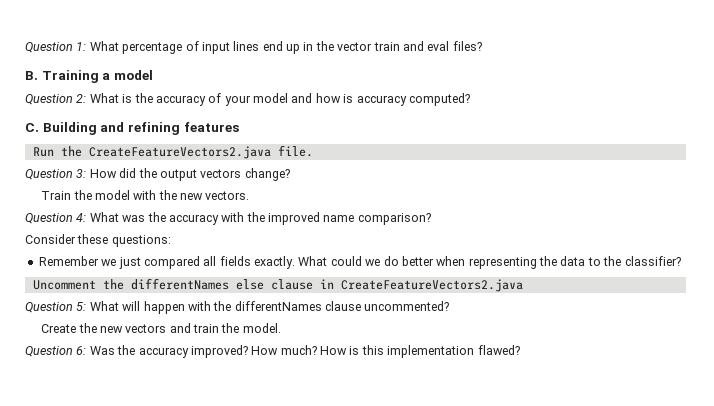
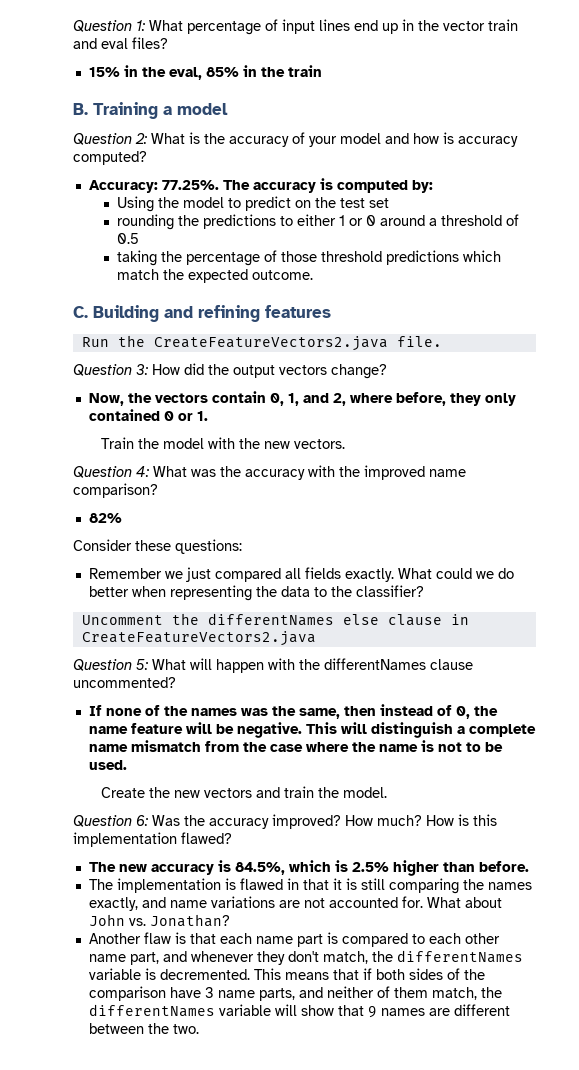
(482, 46) none -> [88,65,322,80] // 15% in the eval, 85% in the train
(470, 99) none -> [88,178,433,193] [117,196,390,212] [117,214,520,230] [117,233,140,244] [117,250,502,266] [117,269,314,283] // Accuracy: 77.25%. The accuracy is computed by: // Using the model to predict on the test set // rounding the predictions to either 1 or 0 around a threshold of 0.5 // taking the percentage of those threshold predictions which match the expected outcome.
(290, 174) none -> [88,391,516,406] [88,409,208,421] // Now, the vectors contain 0, 1, and 2, where before, they only contained 0 or 1.
(431, 219) none -> [88,513,122,523] // 82%
(450, 306) none -> [88,704,498,719] [88,722,536,738] [88,740,503,752] [88,760,127,770] // If none of the names was the same, then instead of 0, the name feature will be negative. This will distinguish a complete name mismatch from the case where the name is not to be used.
(520, 350) none -> [88,860,529,876] [88,878,532,894] [88,896,502,911] [88,914,230,927] [88,932,500,947] [88,950,523,965] [88,968,485,980] [88,986,502,1001] [88,1004,510,1018] [88,1023,199,1034] // The new accuracy is 84.5%, which is 2.5% higher than before. // The implementation is flawed in that it is still comparing the names exactly, and name variations are not accounted for. What about John vs. Jonathan? // Another flaw is that each name part is compared to each other name part, and whenever they don't match, the differentNames variable is decremented. This means that if both sides of the comparison have 3 name parts, and neither of them match, the differentNames variable will show that 9 names are different between the two.

